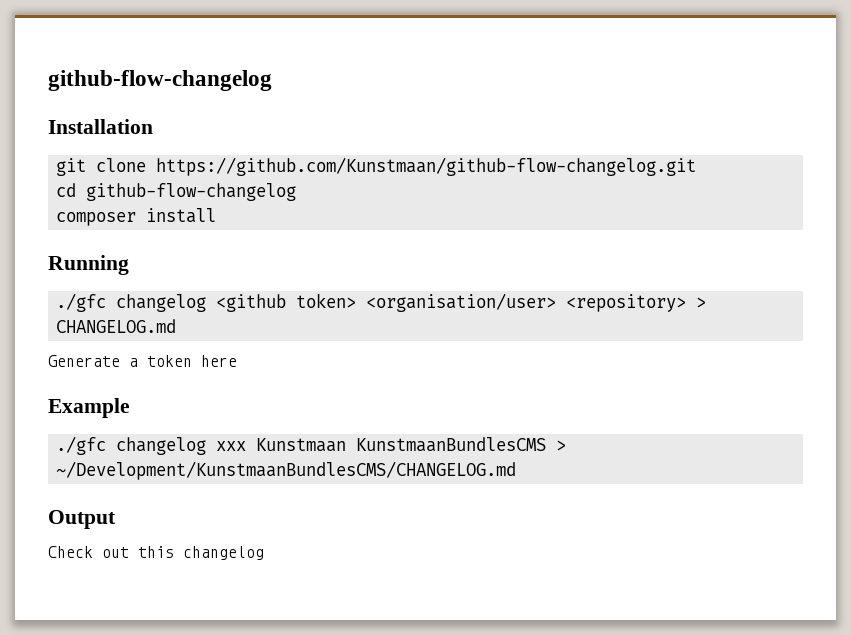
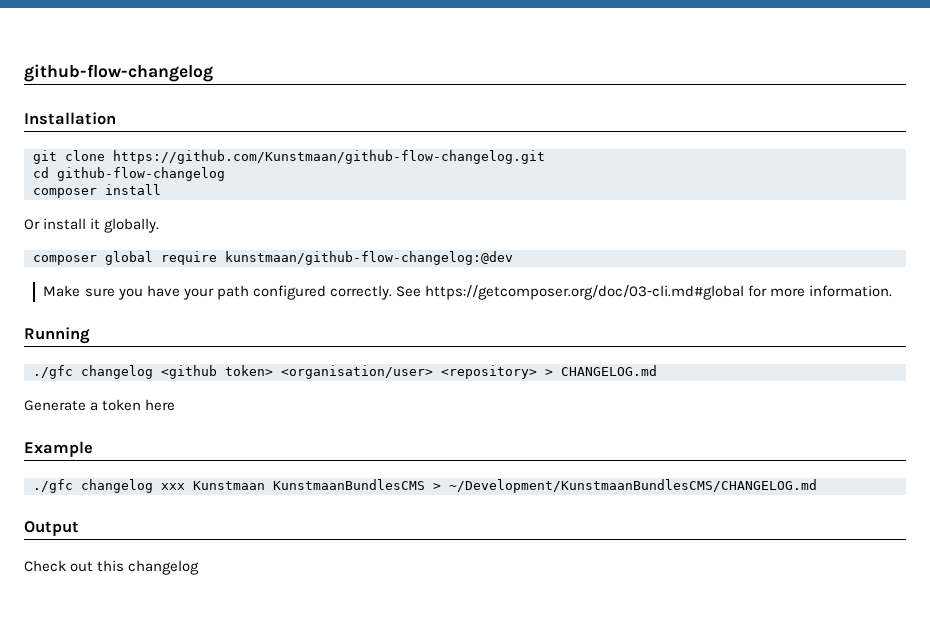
(216, 215) none -> [24,218,160,233] [33,251,513,265] [43,285,893,300] // Or install it globally. // composer global require kunstmaan/github-flow-changelog:@dev // Make sure you have your path configured correctly. See https://getcomposer.org/doc/03-cli.md#global for more information.

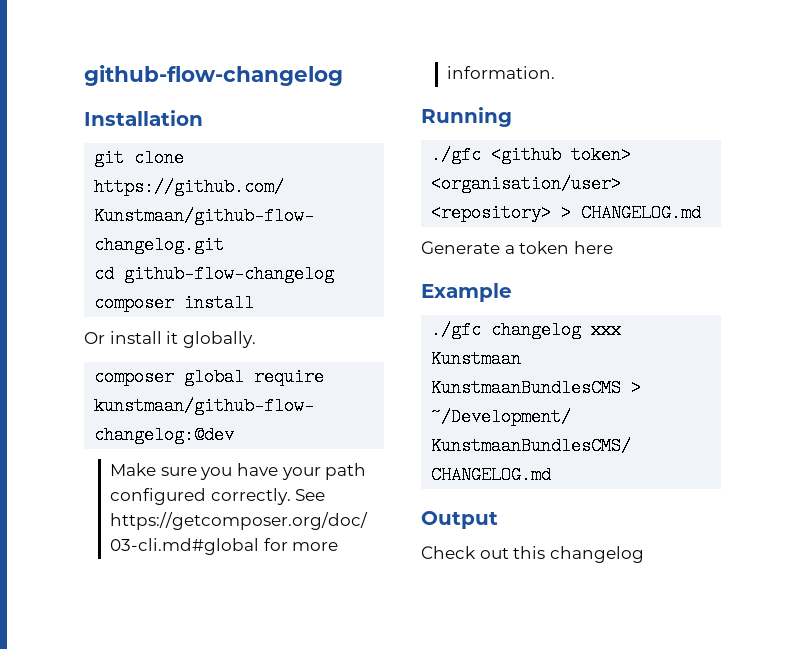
[81,365,153,379] changelog -> (482, 155) none

